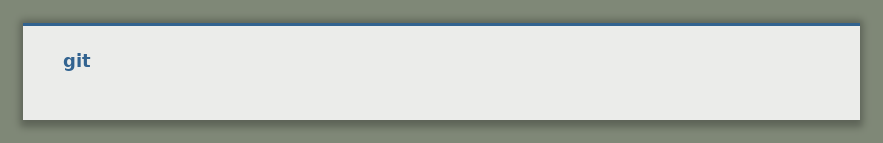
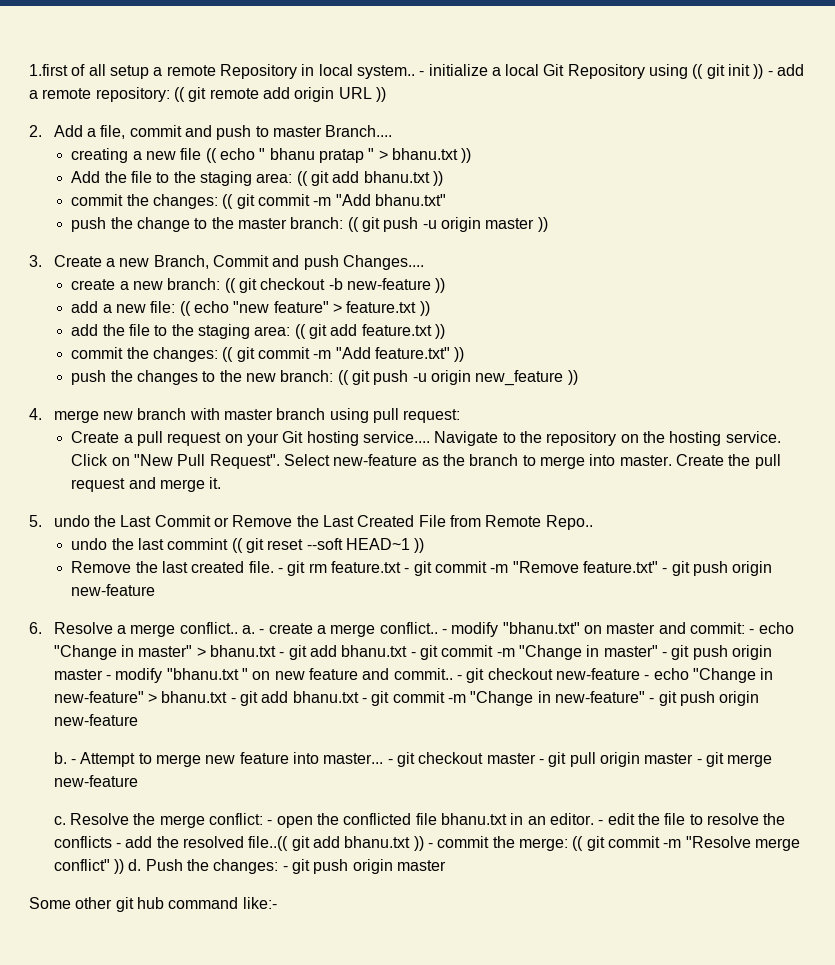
[63,53,91,71] git -> [29,64,805,79] [29,87,386,102] [29,125,393,140] [71,148,472,163] [71,171,443,186] [71,194,446,209] [71,217,548,232] [29,255,425,270] [71,278,446,293] [71,301,430,316] [71,324,445,339] [71,347,465,362] [71,370,578,386] [29,408,461,423] [71,431,781,446] [71,454,781,469] [71,477,222,492] [29,515,593,530] [71,538,425,553] [71,561,773,576] [71,584,156,596] [29,622,794,637] [53,645,772,660] [53,668,774,683] [53,691,760,706] [53,714,138,726] [53,752,773,767] [53,775,138,787] [53,813,786,828] [53,836,800,851] [53,859,446,874] [29,897,277,912] 1.first of all setup a remote Repository in local system.. - initialize a local Git Repository using (( git init )) - add a remote repository: (( git remote add origin URL )) // 2. Add a file, commit and push to master Branch.... // creating a new file (( echo " bhanu pratap " > bhanu.txt )) // Add the file to the staging area: (( git add bhanu.txt )) // commit the changes: (( git commit -m "Add bhanu.txt" // push the change to the master branch: (( git push -u origin master )) // 3. Create a new Branch, Commit and push Changes.... // create a new branch: (( git checkout -b new-feature )) // add a new file: (( echo "new feature" > feature.txt )) // add the file to the staging area: (( git add feature.txt )) // commit the changes: (( git commit -m "Add feature.txt" )) // push the changes to the new branch: (( git push -u origin new_feature )) // 4. merge new branch with master branch using pull request: // Create a pull request on your Git hosting service.... Navigate to the repository on the hosting service. Click on "New Pull Request". Select new-feature as the branch to merge into master. Create the pull request and merge it. // 5. undo the Last Commit or Remove the Last Created File from Remote Repo.. // undo the last commint (( git reset --soft HEAD~1 )) // Remove the last created file. - git rm feature.txt - git commit -m "Remove feature.txt" - git push origin new-feature // 6. Resolve a merge conflict.. a. - create a merge conflict.. - modify "bhanu.txt" on master and commit: - echo "Change in master" > bhanu.txt - git add bhanu.txt - git commit -m "Change in master" - git push origin master - modify "bhanu.txt " on new feature and commit.. - git checkout new-feature - echo "Change in new-feature" > bhanu.txt - git add bhanu.txt - git commit -m "Change in new-feature" - git push origin new-feature // b. - Attempt to merge new feature into master... - git checkout master - git pull origin master - git merge new-feature // c. Resolve the merge conflict: - open the conflicted file bhanu.txt in an editor. - edit the file to resolve the conflicts - add the resolved file..(( git add bhanu.txt )) - commit the merge: (( git commit -m "Resolve merge conflict" )) d. Push the changes: - git push origin master // Some other git hub command like:-

